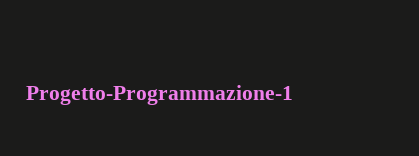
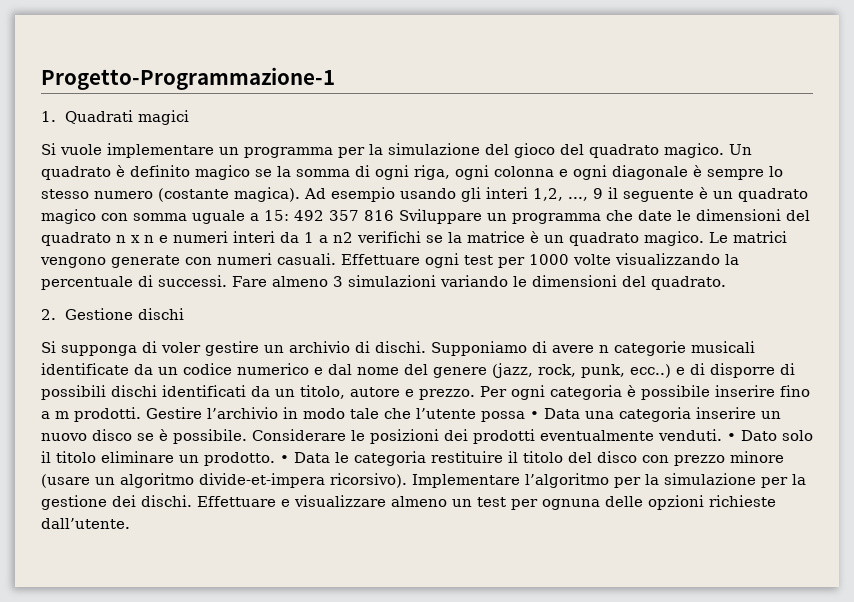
(293, 95) none -> [41,110,190,125] [41,143,752,158] [41,165,783,180] [41,187,808,202] [41,209,810,224] [41,231,787,246] [40,253,739,268] [41,275,726,290] [41,308,185,320] [41,341,755,356] [41,363,795,378] [41,385,810,400] [41,407,781,422] [41,429,813,444] [41,451,784,466] [41,473,806,488] [41,495,776,510] [41,518,130,529] // 1. Quadrati magici // Si vuole implementare un programma per la simulazione del gioco del quadrato magico. Un quadrato è definito magico se la somma di ogni riga, ogni colonna e ogni diagonale è sempre lo stesso numero (costante magica). Ad esempio usando gli interi 1,2, ..., 9 il seguente è un quadrato magico con somma uguale a 15: 492 357 816 Sviluppare un programma che date le dimensioni del quadrato n x n e numeri interi da 1 a n2 verifichi se la matrice è un quadrato magico. Le matrici vengono generate con numeri casuali. Effettuare ogni test per 1000 volte visualizzando la percentuale di successi. Fare almeno 3 simulazioni variando le dimensioni del quadrato. // 2. Gestione dischi // Si supponga di voler gestire un archivio di dischi. Supponiamo di avere n categorie musicali identificate da un codice numerico e dal nome del genere (jazz, rock, punk, ecc..) e di disporre di possibili dischi identificati da un titolo, autore e prezzo. Per ogni categoria è possibile inserire fino a m prodotti. Gestire l’archivio in modo tale che l’utente possa • Data una categoria inserire un nuovo disco se è possibile. Considerare le posizioni dei prodotti eventualmente venduti. • Dato solo il titolo eliminare un prodotto. • Data le categoria restituire il titolo del disco con prezzo minore (usare un algoritmo divide-et-impera ricorsivo). Implementare l’algoritmo per la simulazione per la gestione dei dischi. Effettuare e visualizzare almeno un test per ognuna delle opzioni richieste dall’utente.

